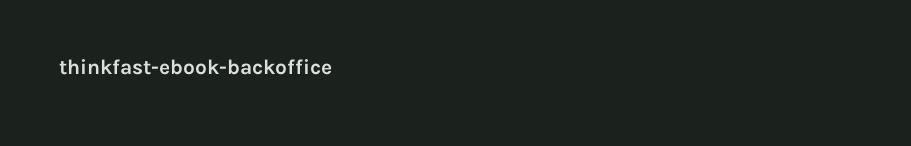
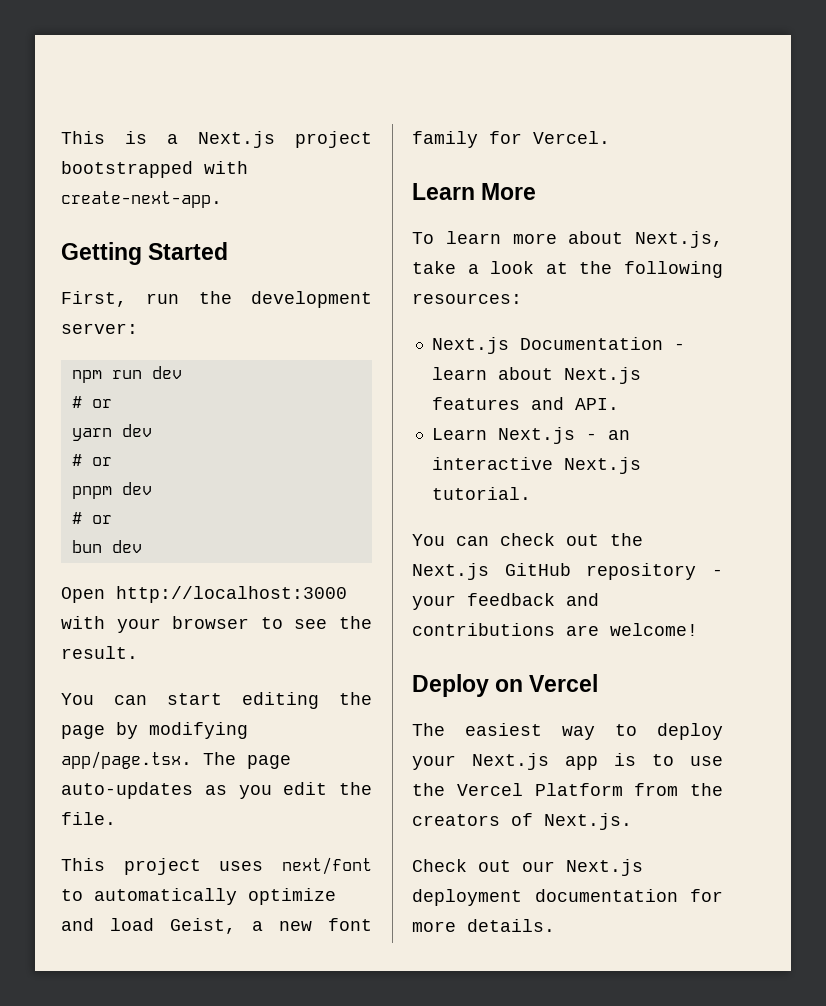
[59,59,332,75] thinkfast-ebook-backoffice -> [61,131,372,148] [61,161,248,178] [61,191,222,208] [61,242,229,265] [61,291,372,308] [61,323,138,334] [71,366,182,383] [71,396,112,408] [71,424,152,441] [71,454,112,466] [71,482,152,499] [71,512,112,524] [71,540,142,553] [61,586,347,603] [61,616,372,633] [61,646,138,659] [61,692,372,709] [61,722,248,739] [61,751,291,769] [61,782,372,799] [61,812,116,825] [61,857,372,875] [61,888,336,905] [61,918,372,934] [412,131,610,148] [412,183,537,200] [412,231,723,248] [412,261,723,278] [412,293,522,304] [431,337,685,354] [431,367,641,384] [431,397,619,410] [431,427,630,444] [431,457,641,474] [431,487,531,500] [412,533,643,546] [412,563,723,580] [412,593,599,610] [412,623,698,636] [412,674,599,697] [412,723,723,740] [412,753,723,770] [412,783,723,796] [412,813,632,830] [412,859,643,876] [412,889,723,906] [412,919,555,932] This is a Next.js project bootstrapped with create-next-app. // Getting Started // First, run the development server: // npm run dev // # or // yarn dev // # or // pnpm dev // # or // bun dev // Open http://localhost:3000 with your browser to see the result. // You can start editing the page by modifying app/page.tsx. The page auto-updates as you edit the file. // This project uses next/font to automatically optimize and load Geist, a new font family for Vercel. // Learn More // To learn more about Next.js, take a look at the following resources: // Next.js Documentation - learn about Next.js features and API. // Learn Next.js - an interactive Next.js tutorial. // You can check out the Next.js GitHub repository - your feedback and contributions are welcome! // Deploy on Vercel // The easiest way to deploy your Next.js app is to use the Vercel Platform from the creators of Next.js. // Check out our Next.js deployment documentation for more details.

